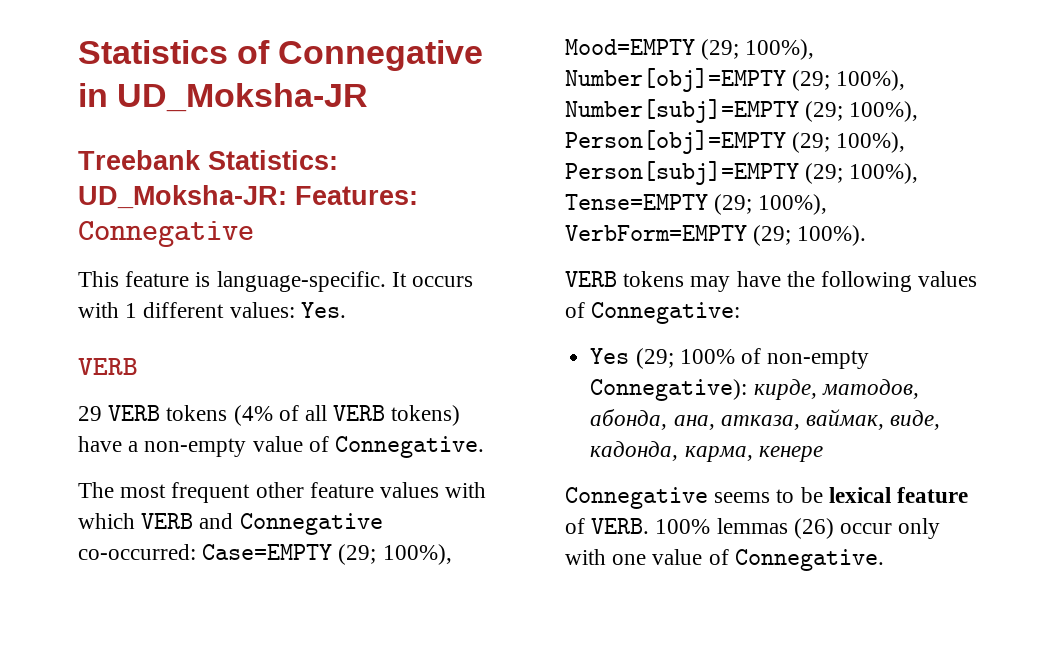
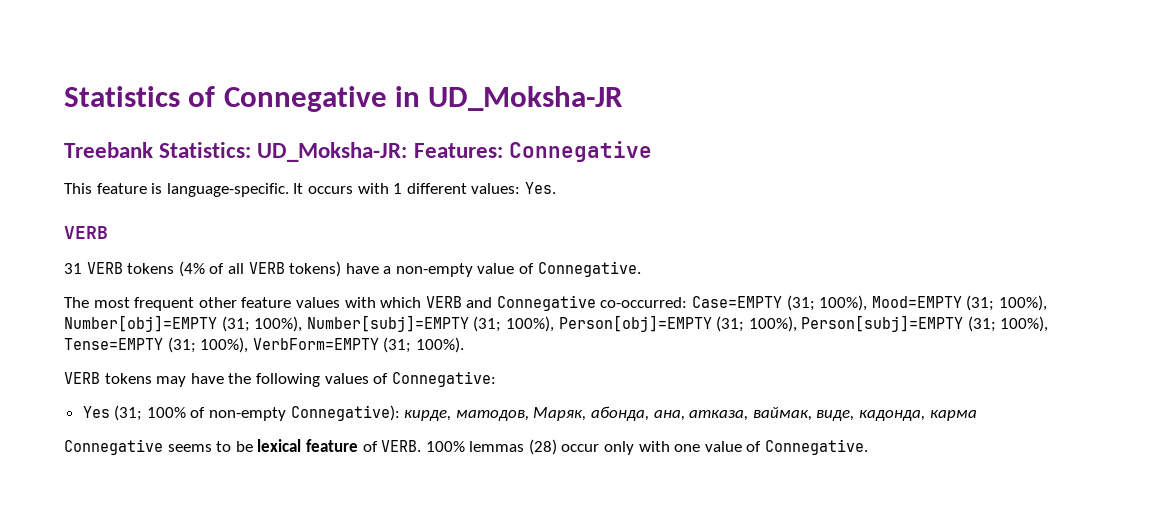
[78,406,102,421] 29 -> [64,263,82,274] 31
[338,544,377,565] (29; -> [786,295,815,311] (31;
[701,39,740,60] (29; -> [966,295,995,311] (31;
[792,70,831,91] (29; -> [221,316,250,332] (31;
[805,101,844,122] (29; -> [473,316,502,332] (31;
[792,132,831,153] (29; -> [716,316,745,332] (31;
[805,163,844,184] (29; -> [967,316,996,332] (31;
[714,194,753,215] (29; -> [167,337,196,353] (31;
[753,225,792,246] (29; -> [383,337,412,353] (31;
[635,348,674,369] (29; -> [114,405,143,421] (31;
(919, 389) none -> [533,407,587,421] Маряк,
[684,446,823,462] карма, кенере -> [929,410,977,421] карма
[793,518,834,539] (26) -> [528,439,557,455] (28)

